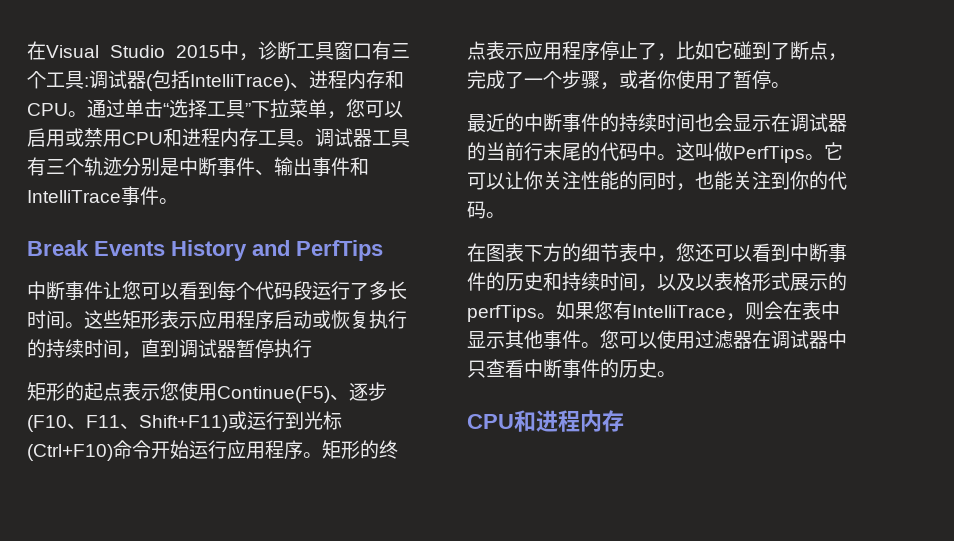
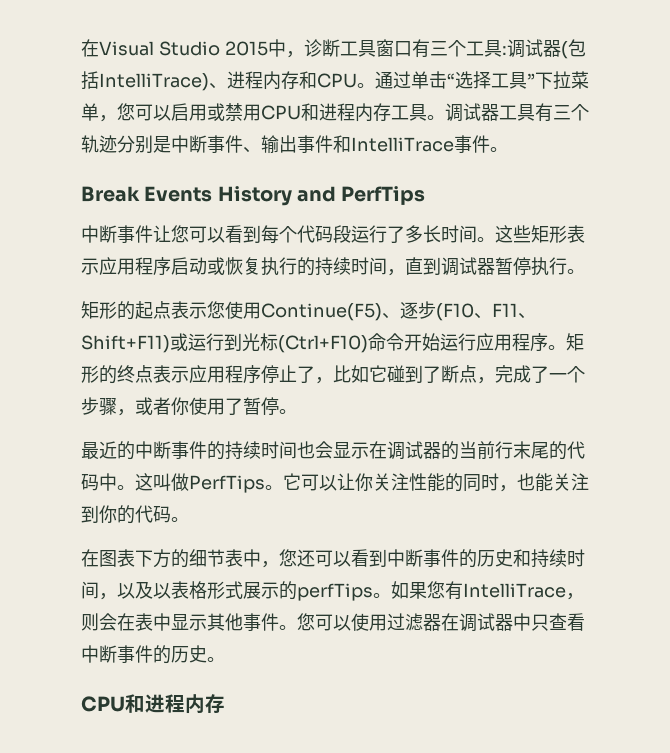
(312, 348) none -> [567,269,585,274] 。

